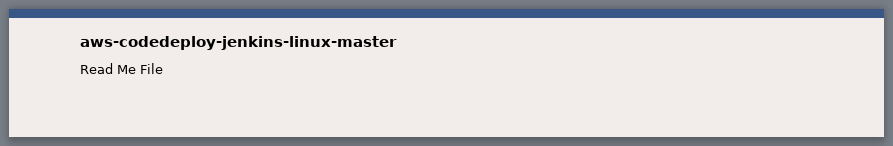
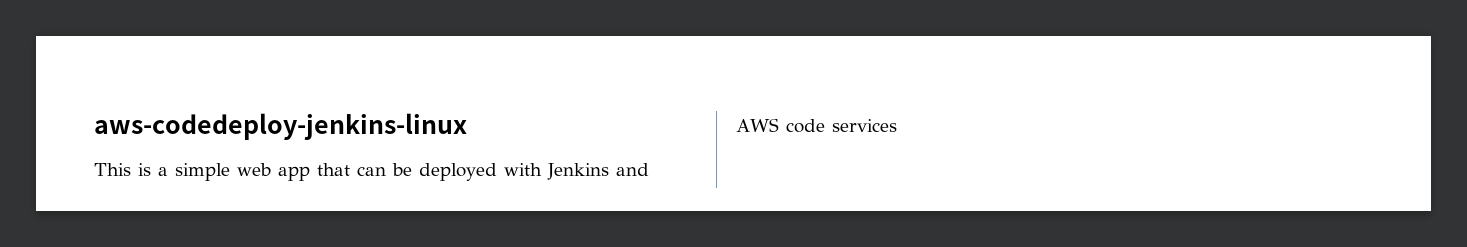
[80,36,397,50] [80,63,163,74] aws-codedeploy-jenkins-linux-master // Read Me File -> [94,113,467,140] [94,163,649,181] [736,118,897,133] aws-codedeploy-jenkins-linux // This is a simple web app that can be deployed with Jenkins and AWS code services

